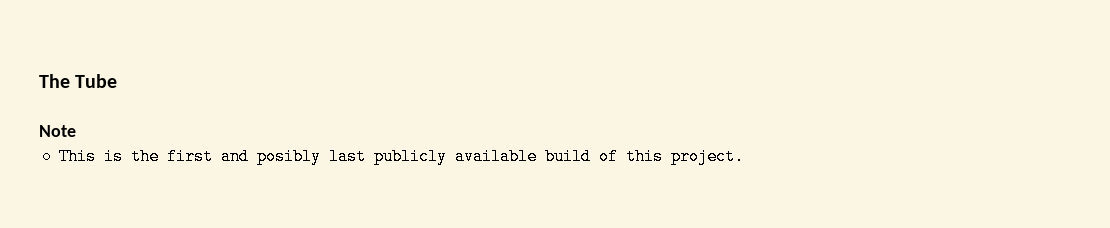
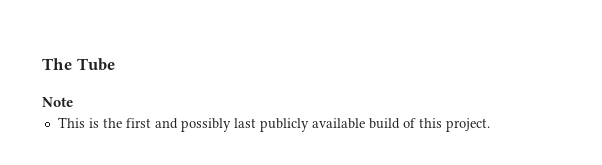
[256,148,321,165] posibly -> [180,118,231,132] possibly

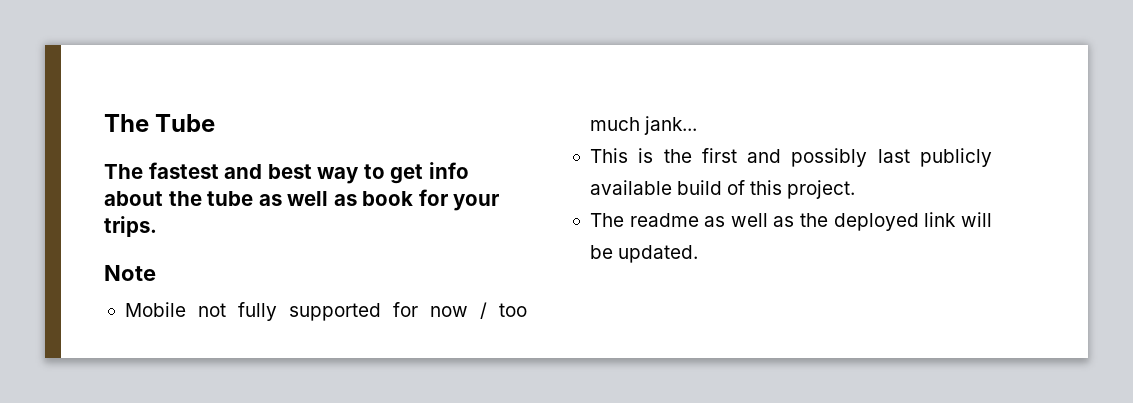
[42,97,73,107] Note -> [104,162,469,184] [104,189,500,211] [104,216,157,237] [104,265,156,281] [124,302,528,321] [589,116,698,135] The fastest and best way to get info about the tube as well as book for your trips. // Note // Mobile not fully supported for now / too much jank...
(490, 125) none -> [589,212,992,231] [589,245,699,263] // The readme as well as the deployed link will be updated.

